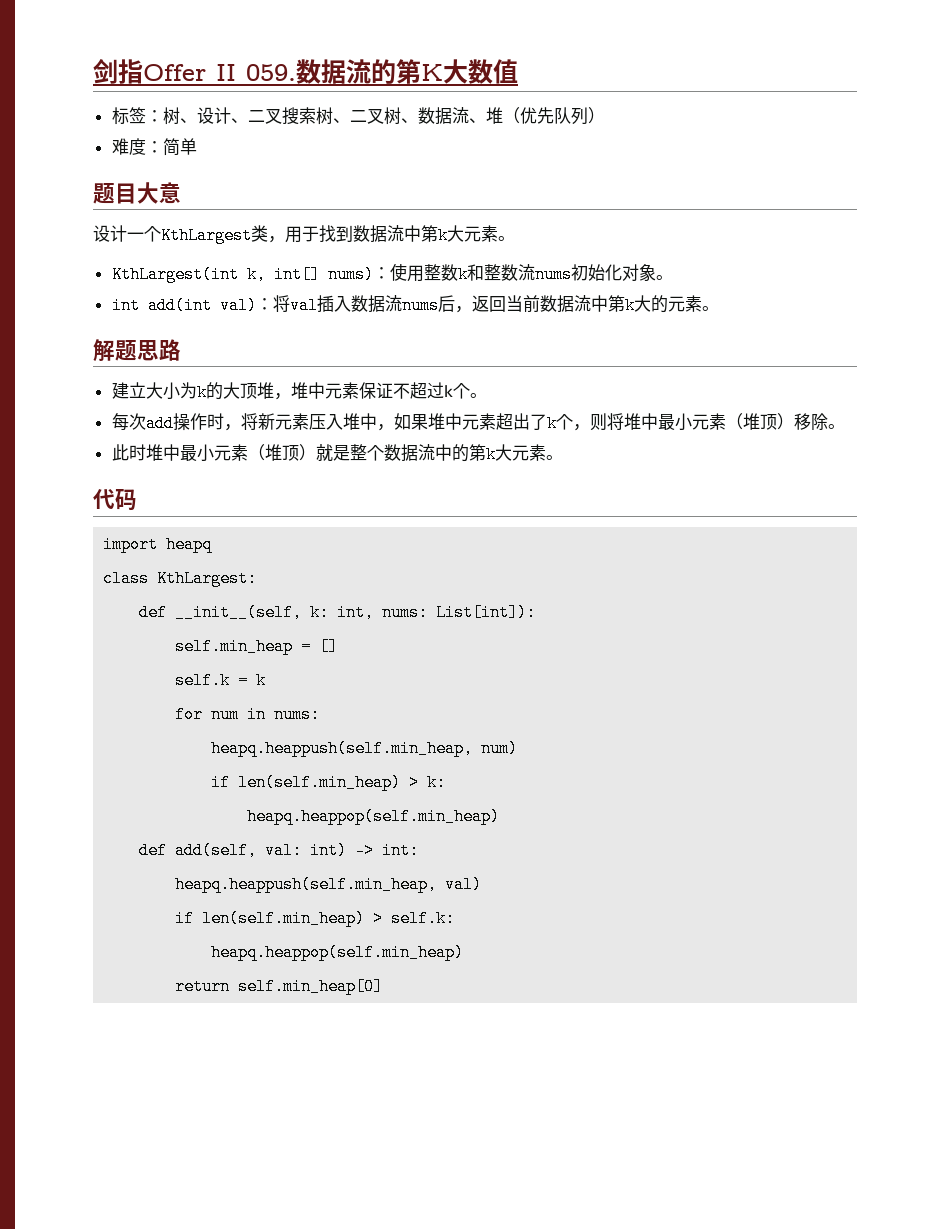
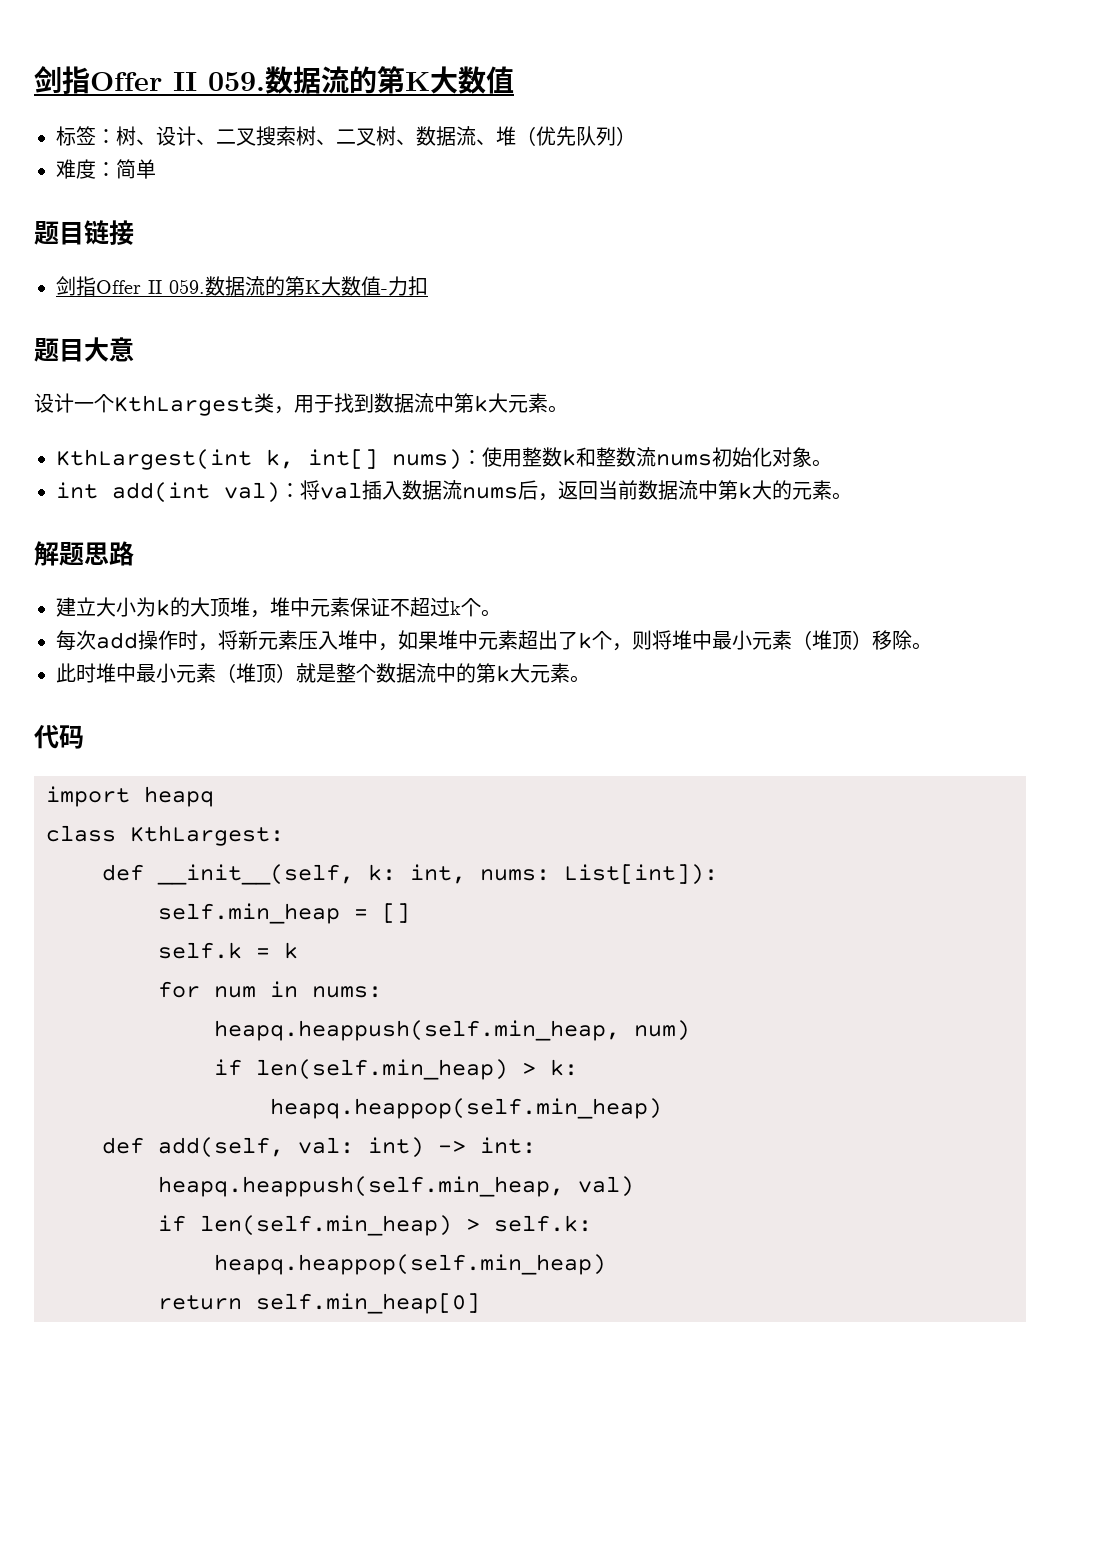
(197, 146) none -> [34,220,134,245] [56,276,428,296] // 题目链接 // 剑指Offer II 059.数据流的第K大数值-力扣

